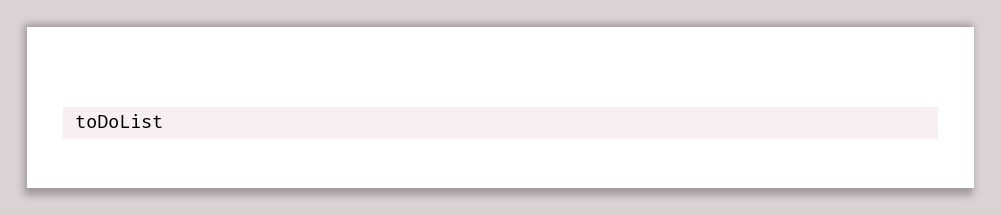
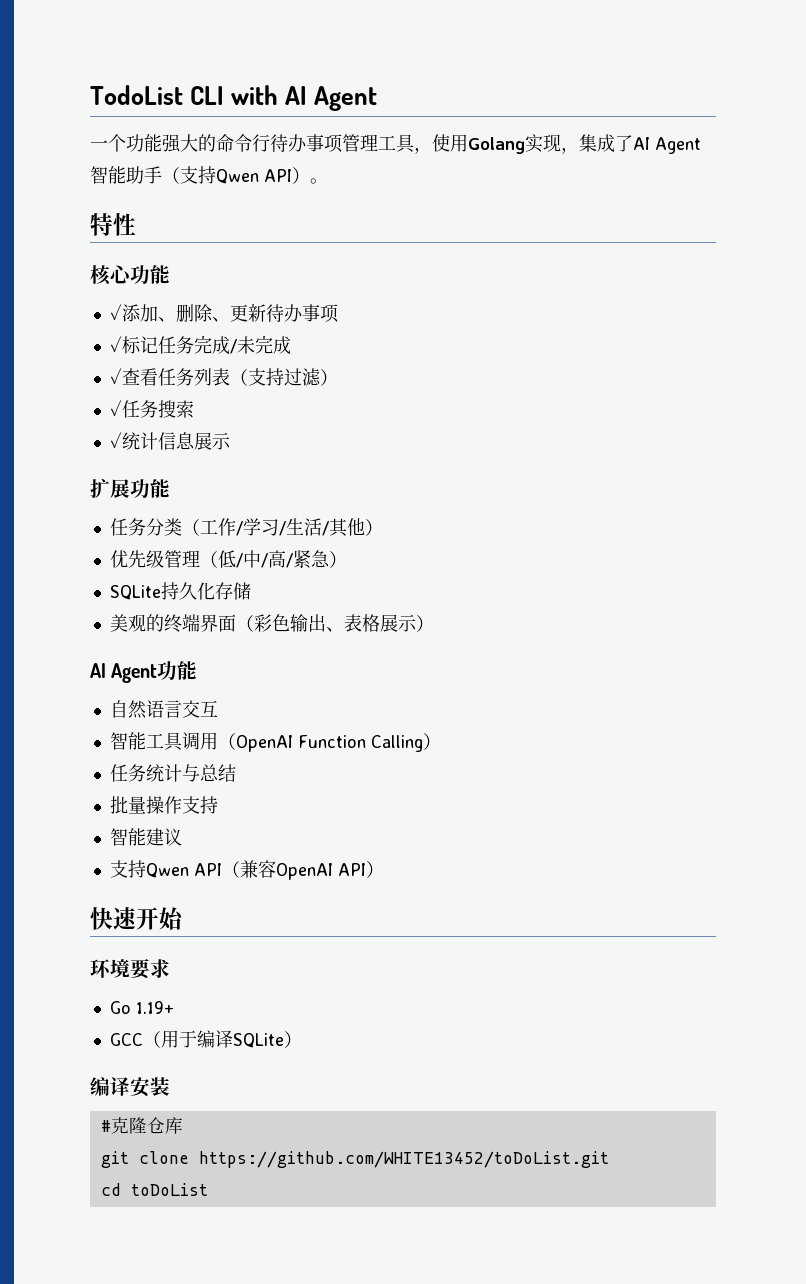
(74, 121) none -> [90,85,378,111] [90,134,701,154] [90,166,328,184] [90,213,136,236] [90,265,170,285] [109,304,339,323] [109,335,291,354] [109,368,338,386] [109,400,194,418] [109,432,231,450] [90,479,170,498] [109,518,383,537] [109,550,347,568] [109,582,251,600] [109,614,434,633] [90,661,198,683] [109,700,218,719] [109,732,441,752] [109,764,236,782] [109,796,218,814] [109,828,182,846] [109,860,384,880] [90,907,184,930] [90,959,170,979] [109,1001,174,1014] [109,1030,302,1048] [90,1077,170,1097] [100,1117,183,1134] [100,1151,609,1168] [100,1183,121,1196] TodoList CLI with AI Agent // 一个功能强大的命令行待办事项管理工具，使用Golang实现，集成了AI Agent智能助手（支持Qwen API）。 // 特性 // 核心功能 // ✓添加、删除、更新待办事项 // ✓标记任务完成/未完成 // ✓查看任务列表（支持过滤） // ✓任务搜索 // ✓统计信息展示 // 扩展功能 // 任务分类（工作/学习/生活/其他） // 优先级管理（低/中/高/紧急） // SQLite持久化存储 // 美观的终端界面（彩色输出、表格展示） // AI Agent功能 // 自然语言交互 // 智能工具调用（OpenAI Function Calling） // 任务统计与总结 // 批量操作支持 // 智能建议 // 支持Qwen API（兼容OpenAI API） // 快速开始 // 环境要求 // Go 1.19+ // GCC（用于编译SQLite） // 编译安装 // #克隆仓库 // git clone https://github.com/WHITE13452/toDoList.git // cd

